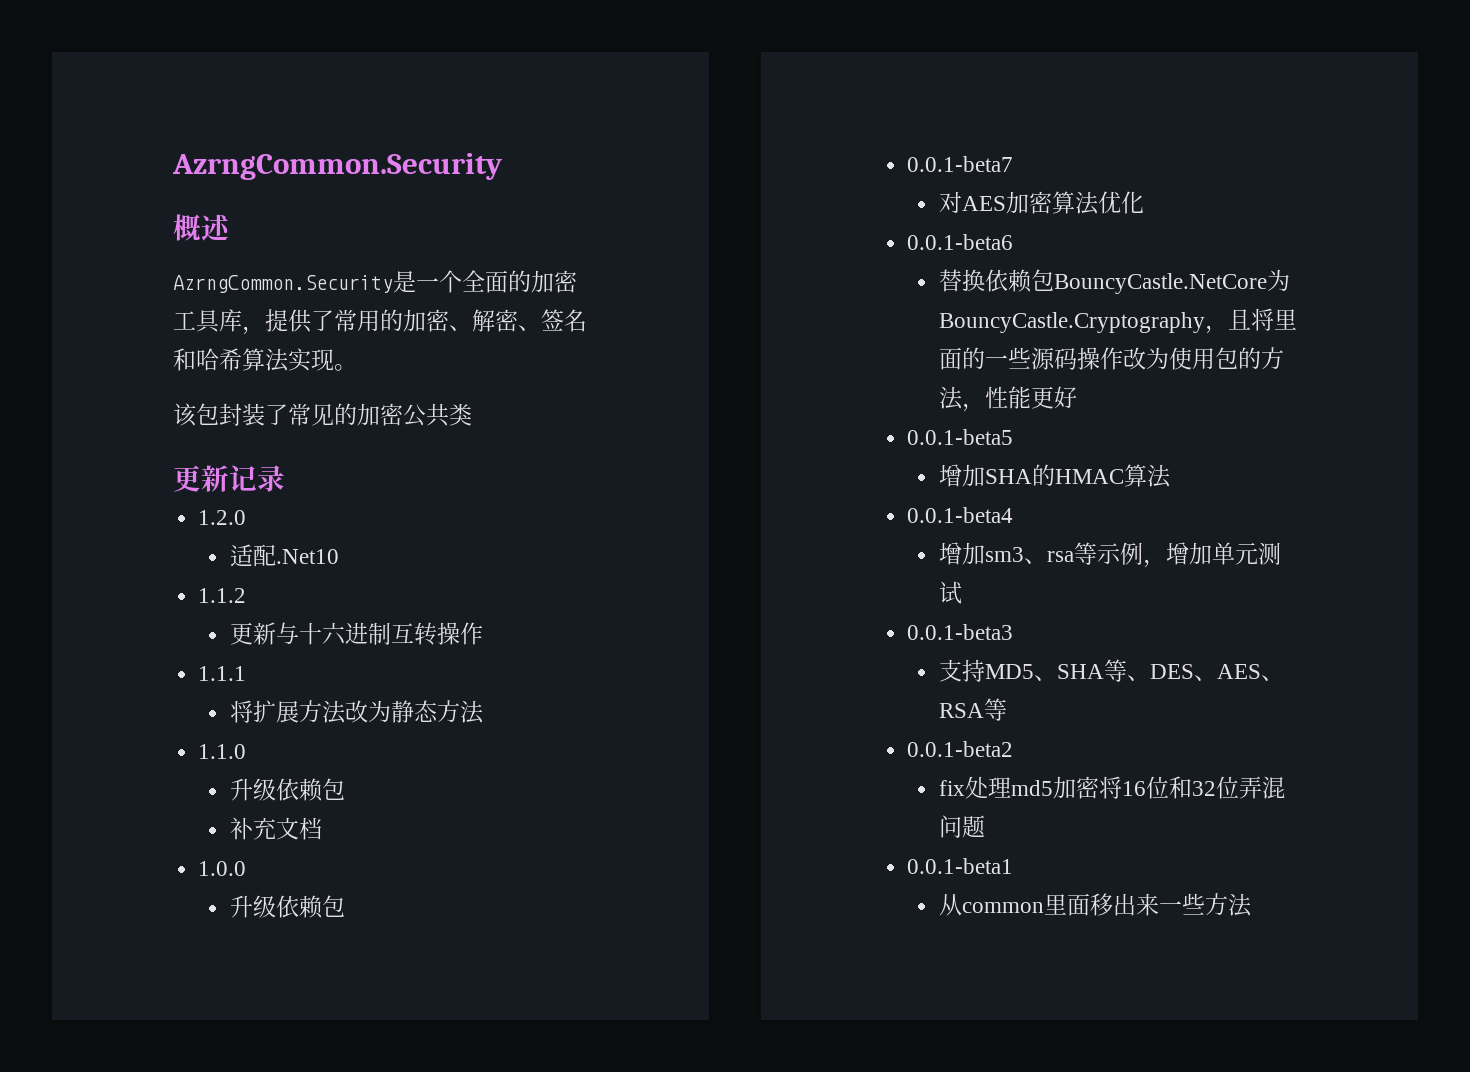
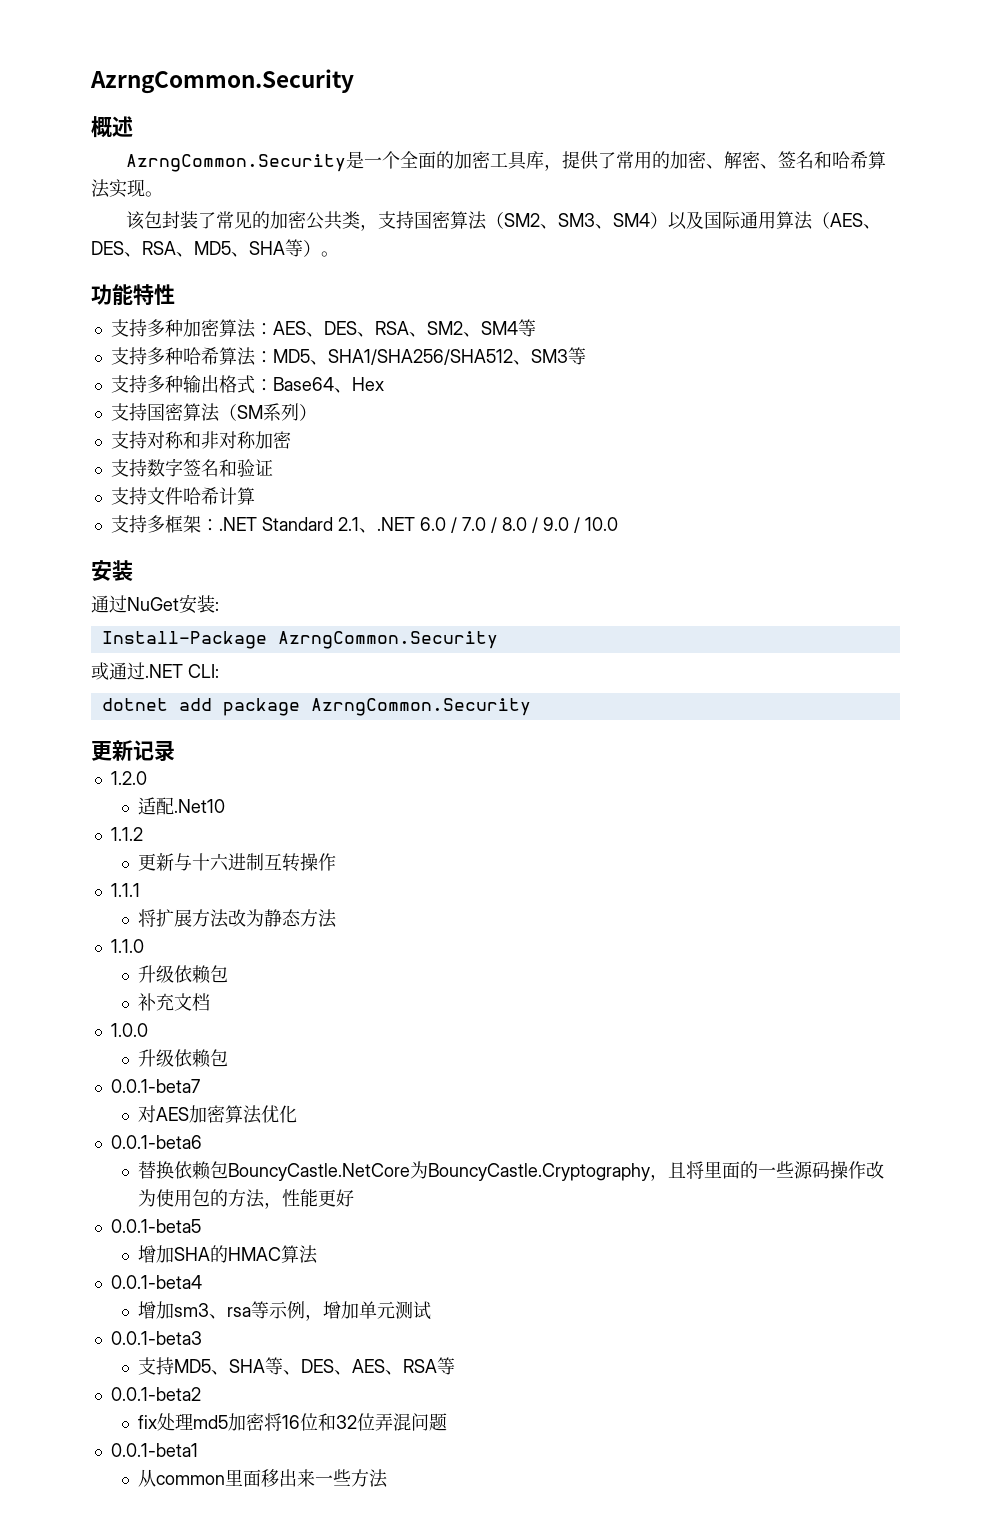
(472, 414) none -> [360,211,882,231] [91,239,339,257] [91,284,175,306] [110,319,536,338] [110,347,586,366] [110,375,384,394] [110,403,317,422] [110,431,291,449] [110,458,273,477] [110,487,255,505] [110,515,618,533] [91,560,133,581] [91,594,219,614] [101,631,498,649] [91,662,219,680] [101,698,531,716] ，支持国密算法（SM2、SM3、SM4）以及国际通用算法（AES、DES、RSA、MD5、SHA等）。 // 功能特性 // 支持多种加密算法：AES、DES、RSA、SM2、SM4等 // 支持多种哈希算法：MD5、SHA1/SHA256/SHA512、SM3等 // 支持多种输出格式：Base64、Hex // 支持国密算法（SM系列） // 支持对称和非对称加密 // 支持数字签名和验证 // 支持文件哈希计算 // 支持多框架：.NET Standard 2.1、.NET 6.0 / 7.0 / 8.0 / 9.0 / 10.0 // 安装 // 通过NuGet安装: // Install-Package AzrngCommon.Security // 或通过.NET CLI: // dotnet add package AzrngCommon.Security

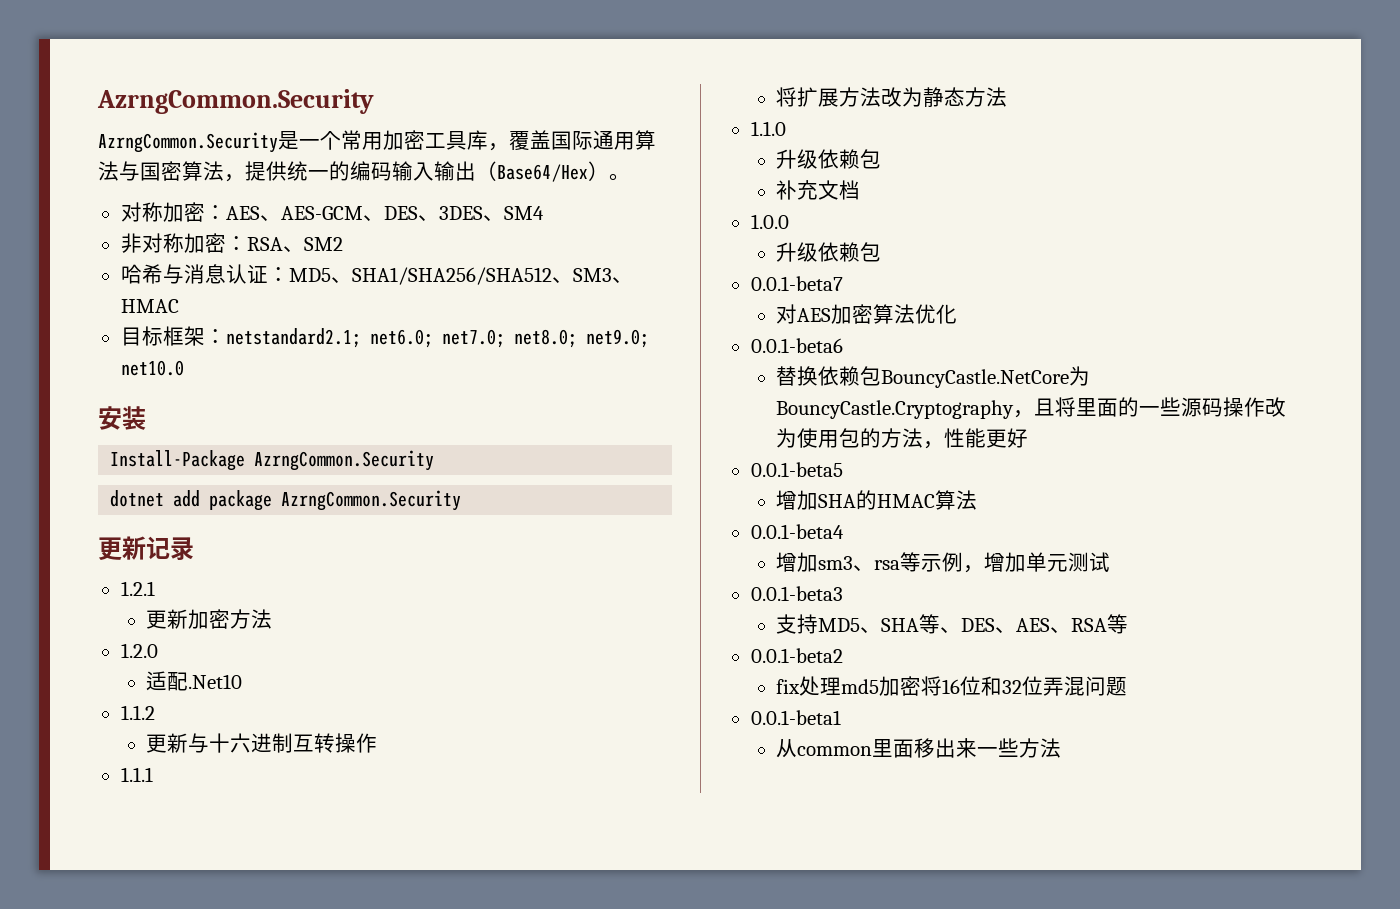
[90,69,354,94] [91,116,133,138] AzrngCommon.Security // 概述 -> [97,89,374,114] AzrngCommon.Security
[400,151,455,169] 全面的 -> [341,130,383,150] 常用
[562,151,887,170] [91,179,163,198] [126,211,882,231] [91,239,339,257] [91,284,175,306] [110,319,536,338] [110,347,256,366] 提供了常用的加密、解密、签名和哈希算法实现。 // 该包封装了常见的加密公共类，支持国密算法（SM2、SM3、SM4）以及国际通用算法（AES、DES、RSA、MD5、SHA等）。 // 功能特性 // 支持多种加密算法：AES、DES、RSA、SM2、SM4等 // 支持多种哈希算法 -> [509,130,656,150] [98,161,630,182] [120,202,544,222] [120,233,343,253] [120,264,268,284] 覆盖国际通用算法与国密算法，提供统一的编码输入输出（Base64/Hex）。 // 对称加密：AES、AES-GCM、DES、3DES、SM4 // 非对称加密：RSA、SM2 // 哈希与消息认证
[567,347,586,365] [110,375,384,394] [110,403,317,422] [110,431,291,449] [110,458,273,477] [110,487,255,505] [110,515,618,533] [91,560,133,581] [91,594,219,614] 等 // 支持多种输出格式：Base64、Hex // 支持国密算法（SM系列） // 支持对称和非对称加密 // 支持数字签名和验证 // 支持文件哈希计算 // 支持多框架：.NET Standard 2.1、.NET 6.0 / 7.0 / 8.0 / 9.0 / 10.0 // 安装 // 通过NuGet安装: -> [611,277,633,283] [120,299,179,313] [120,326,649,348] [120,360,184,376] [98,406,146,430] 、HMAC // 目标框架：netstandard2.1; net6.0; net7.0; net8.0; net9.0; net10.0 // 安装
[91,662,219,680] // 或通过.NET CLI: -> (435, 460) none
(175, 751) none -> [120,581,155,596] [146,609,273,629] // 1.2.1 // 更新加密方法

